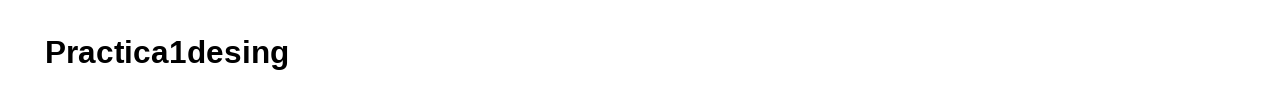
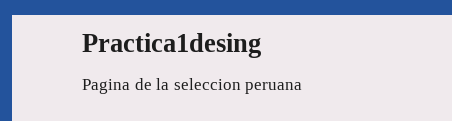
(289, 55) none -> [82,78,303,94] // Pagina de la seleccion peruana

